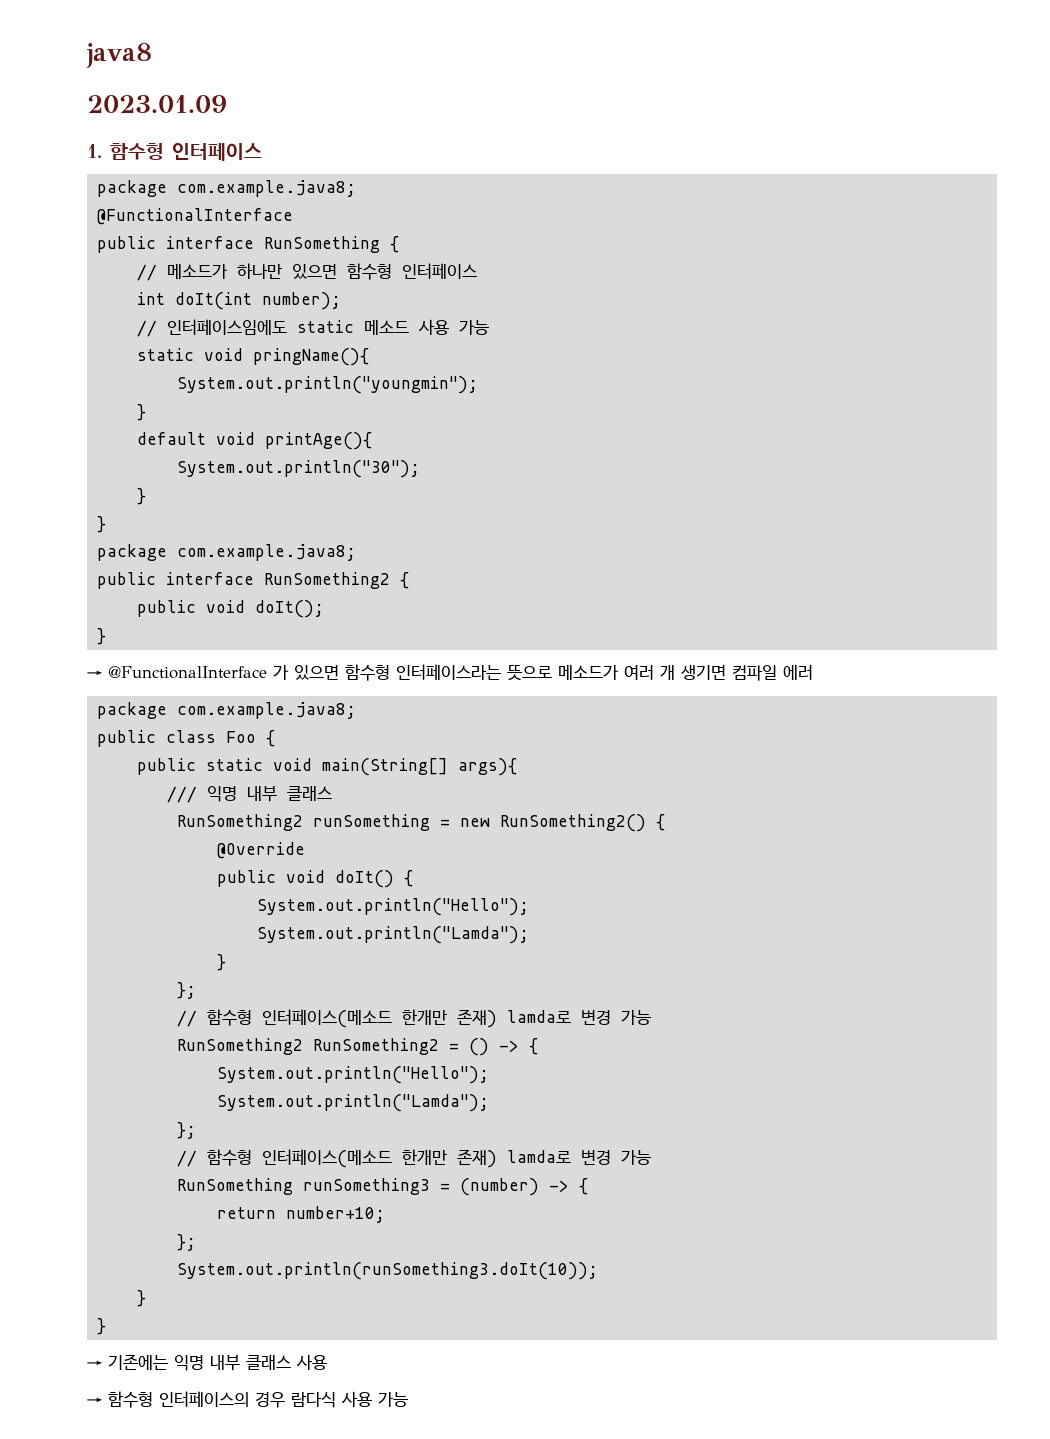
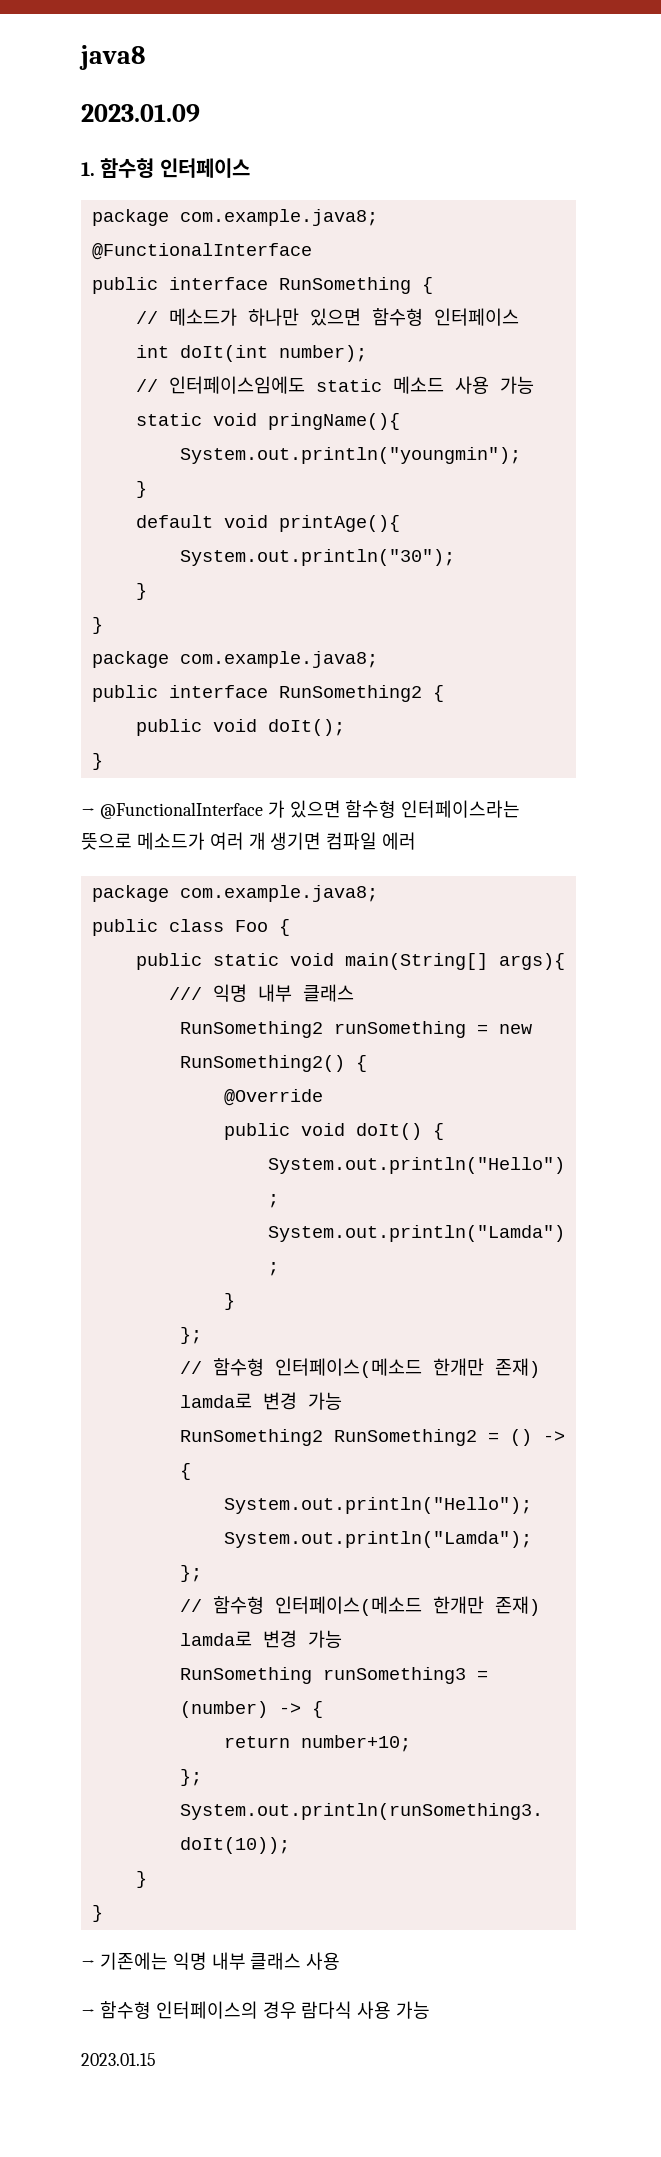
(408, 1399) none -> [81,2053,156,2066] // 2023.01.15

